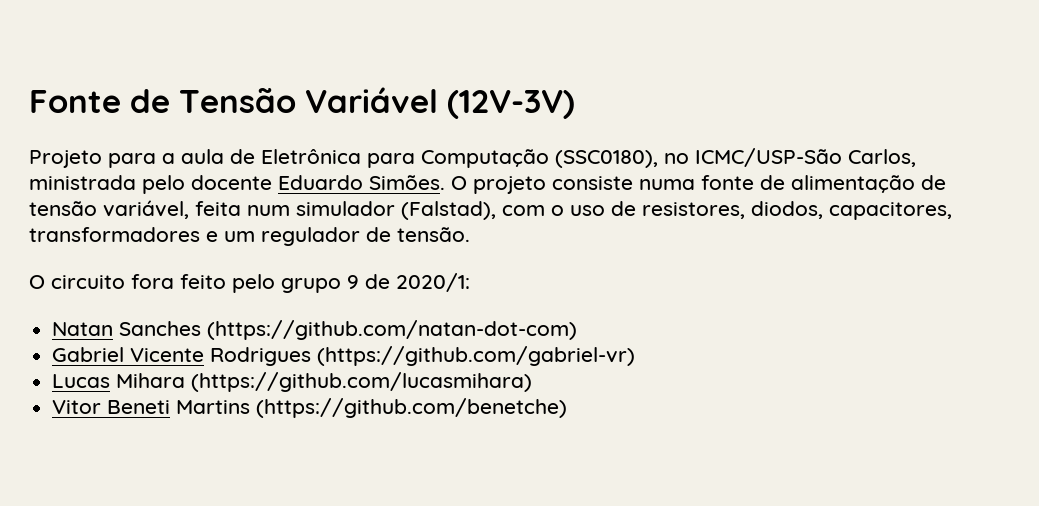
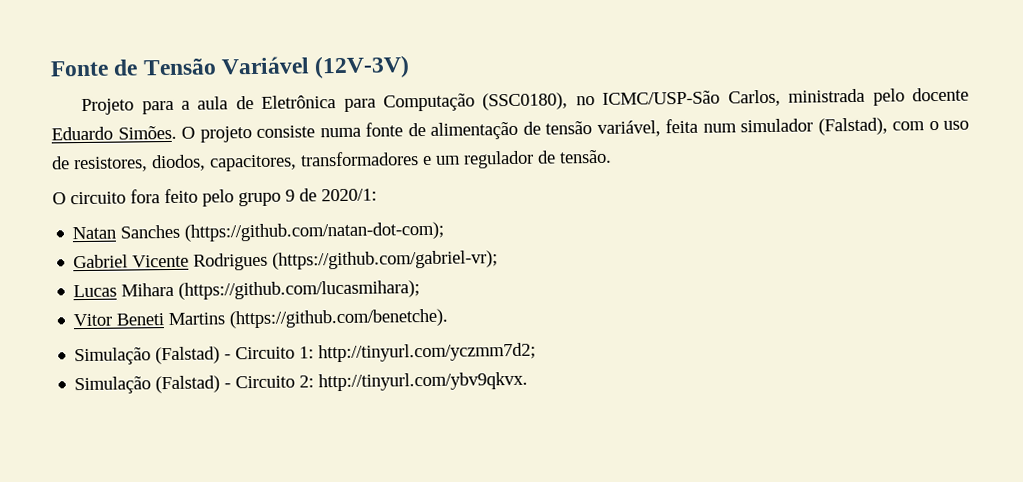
[207,320,578,340] (https://github.com/natan-dot-com) -> [184,221,445,242] (https://github.com/natan-dot-com);
[317,346,636,366] (https://github.com/gabriel-vr) -> [272,250,499,270] (https://github.com/gabriel-vr);
[191,372,533,392] (https://github.com/lucasmihara) -> [178,280,421,300] (https://github.com/lucasmihara);
[256,398,568,418] (https://github.com/benetche) -> [229,308,449,329] [74,342,537,366] [74,371,529,395] (https://github.com/benetche). // Simulação (Falstad) - Circuito 1: http://tinyurl.com/yczmm7d2; // Simulação (Falstad) - Circuito 2: http://tinyurl.com/ybv9qkvx.

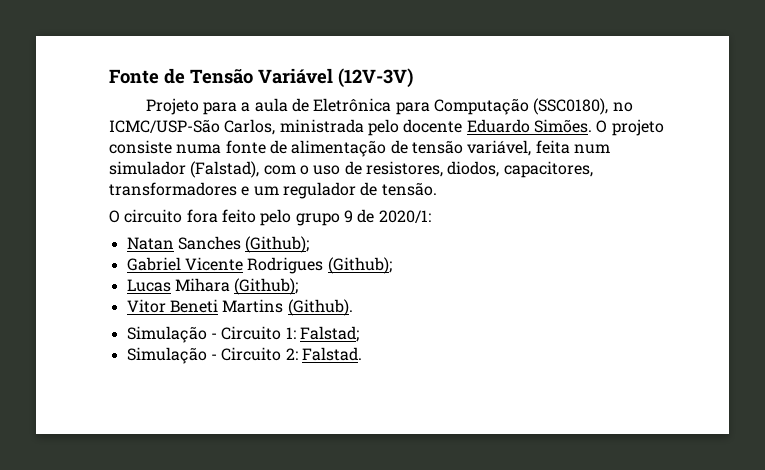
[184,221,445,242] (https://github.com/natan-dot-com); -> [245,236,310,253] (Github);
[272,250,499,270] (https://github.com/gabriel-vr); -> [327,257,392,274] (Github);
[178,280,421,300] (https://github.com/lucasmihara); -> [234,278,299,295] (Github);
[229,308,449,329] [74,346,221,366] (https://github.com/benetche). // Simulação (Falstad) -> [287,299,353,316] [126,326,207,343] (Github). // Simulação
[318,342,537,363] [74,375,221,395] http://tinyurl.com/yczmm7d2; // Simulação (Falstad) -> [299,326,359,342] [126,347,207,364] Falstad; // Simulação
[318,371,529,392] http://tinyurl.com/ybv9qkvx. -> [301,347,362,361] Falstad.

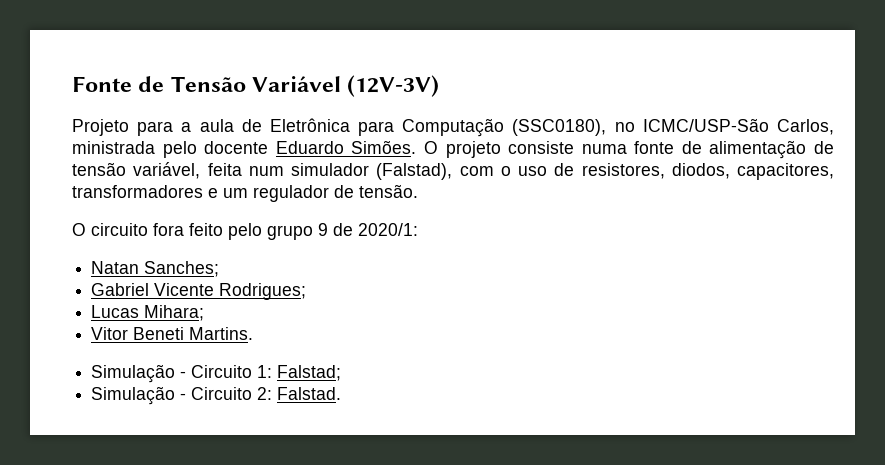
[177,236,310,253] Sanches (Github); -> [144,261,220,277] Sanches;
[247,257,392,274] Rodrigues (Github); -> [219,283,307,300] Rodrigues;
[174,278,299,295] Mihara (Github); -> [144,305,205,321] Mihara;
[222,299,353,316] Martins (Github). -> [189,327,254,340] Martins.

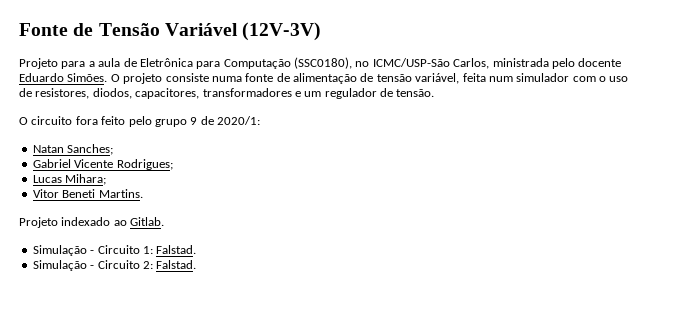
[376,163,453,180] (Falstad), -> (570, 77) none
(254, 333) none -> [19,217,165,228] // Projeto indexado ao Gitlab.
[277,365,342,381] Falstad; -> [156,245,197,254] Falstad.

